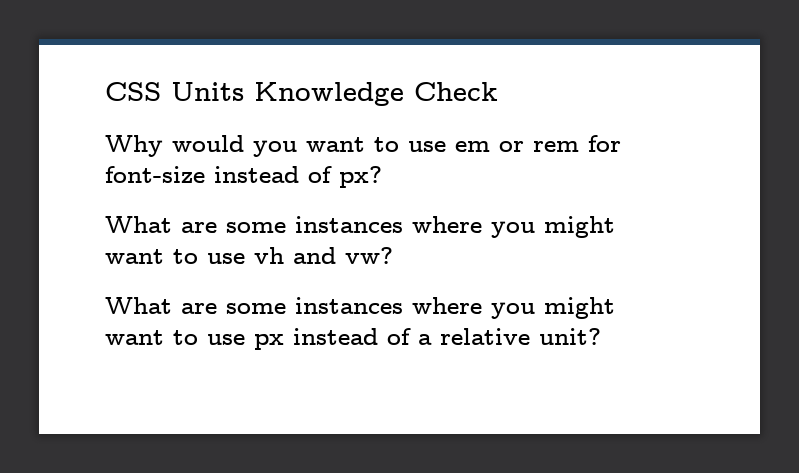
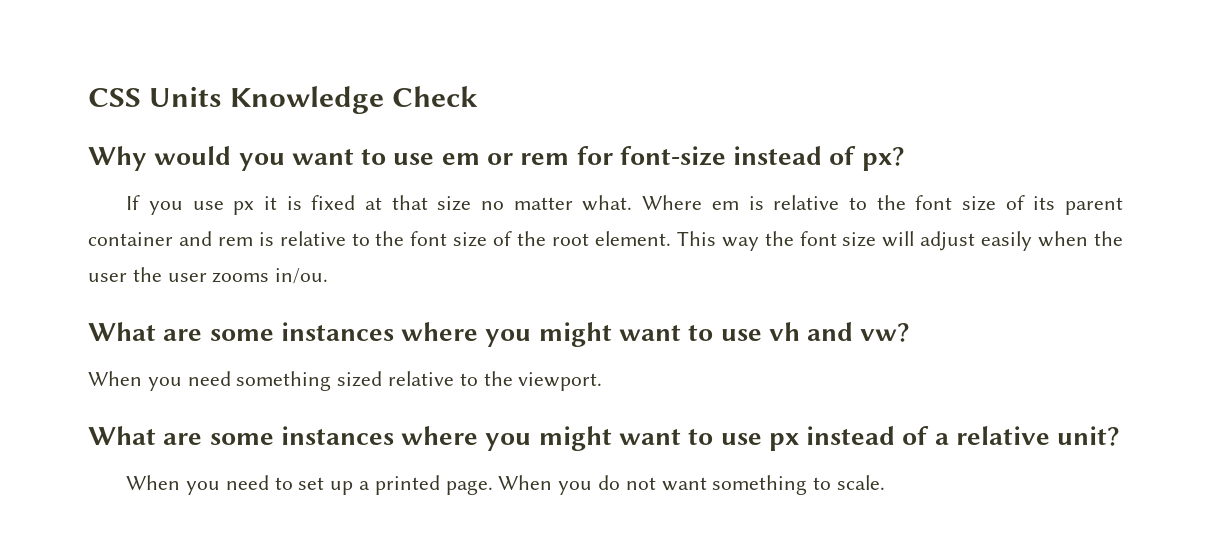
(382, 177) none -> [126,195,1124,215] [88,231,1123,251] [88,267,329,284] // If you use px it is fixed at that size no matter what. Where em is relative to the font size of its parent container and rem is relative to the font size of the root element. This way the font size will adjust easily when the user the user zooms in/ou.
(393, 255) none -> [88,371,603,391] // When you need something sized relative to the viewport.
(601, 336) none -> [126,475,886,495] // When you need to set up a printed page. When you do not want something to scale.

